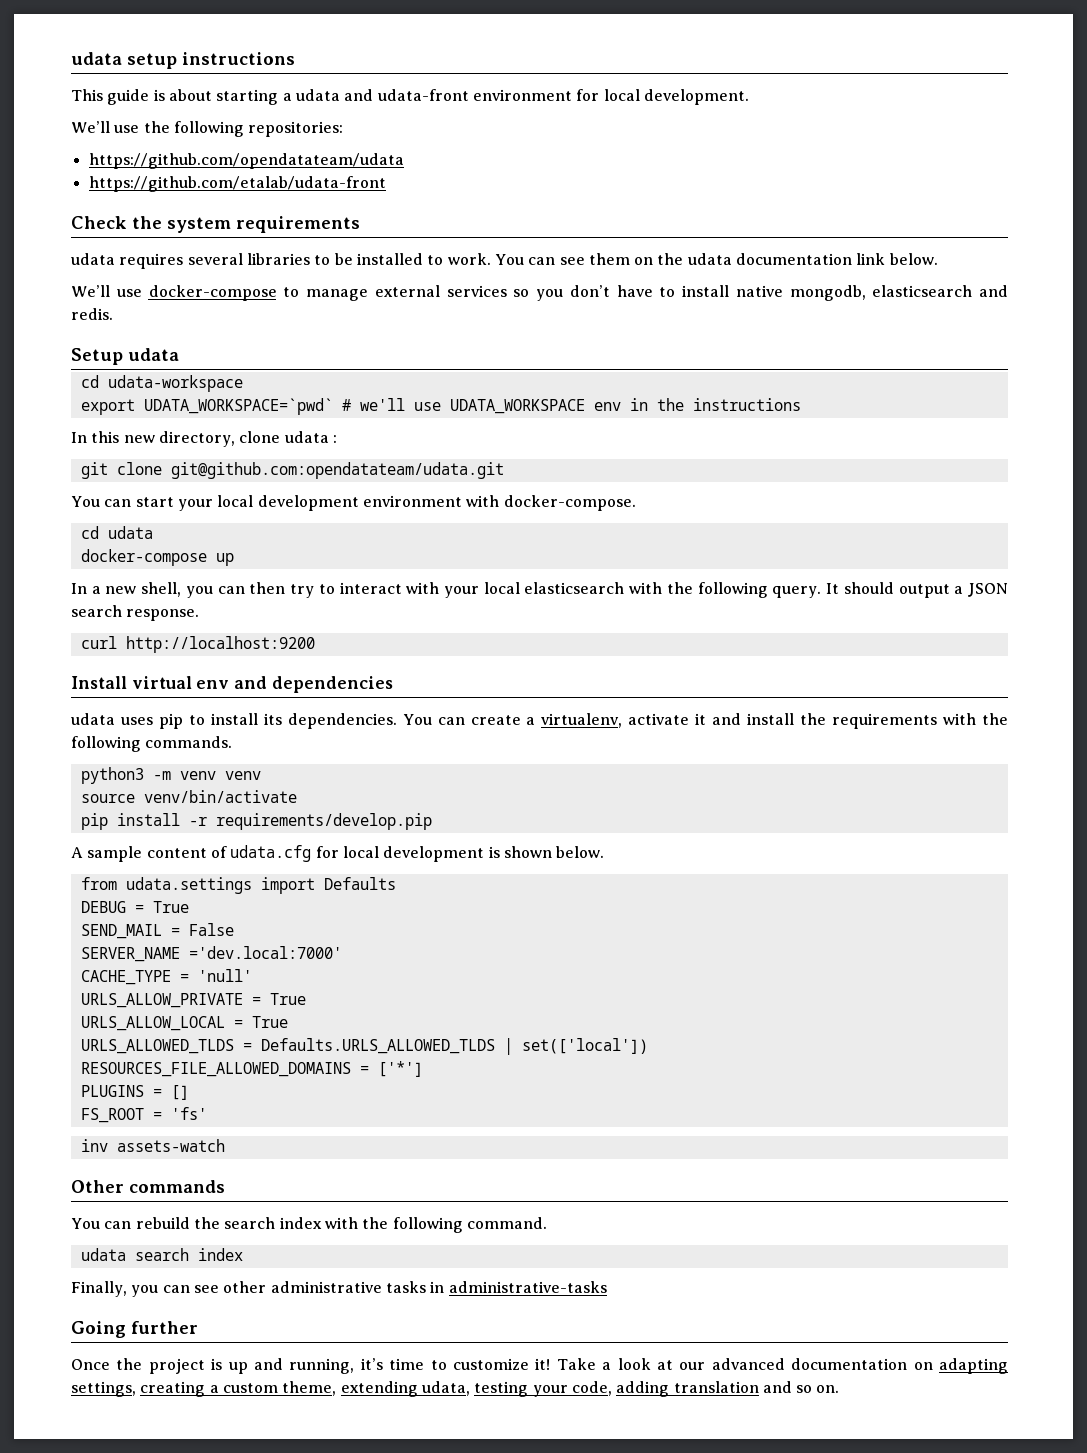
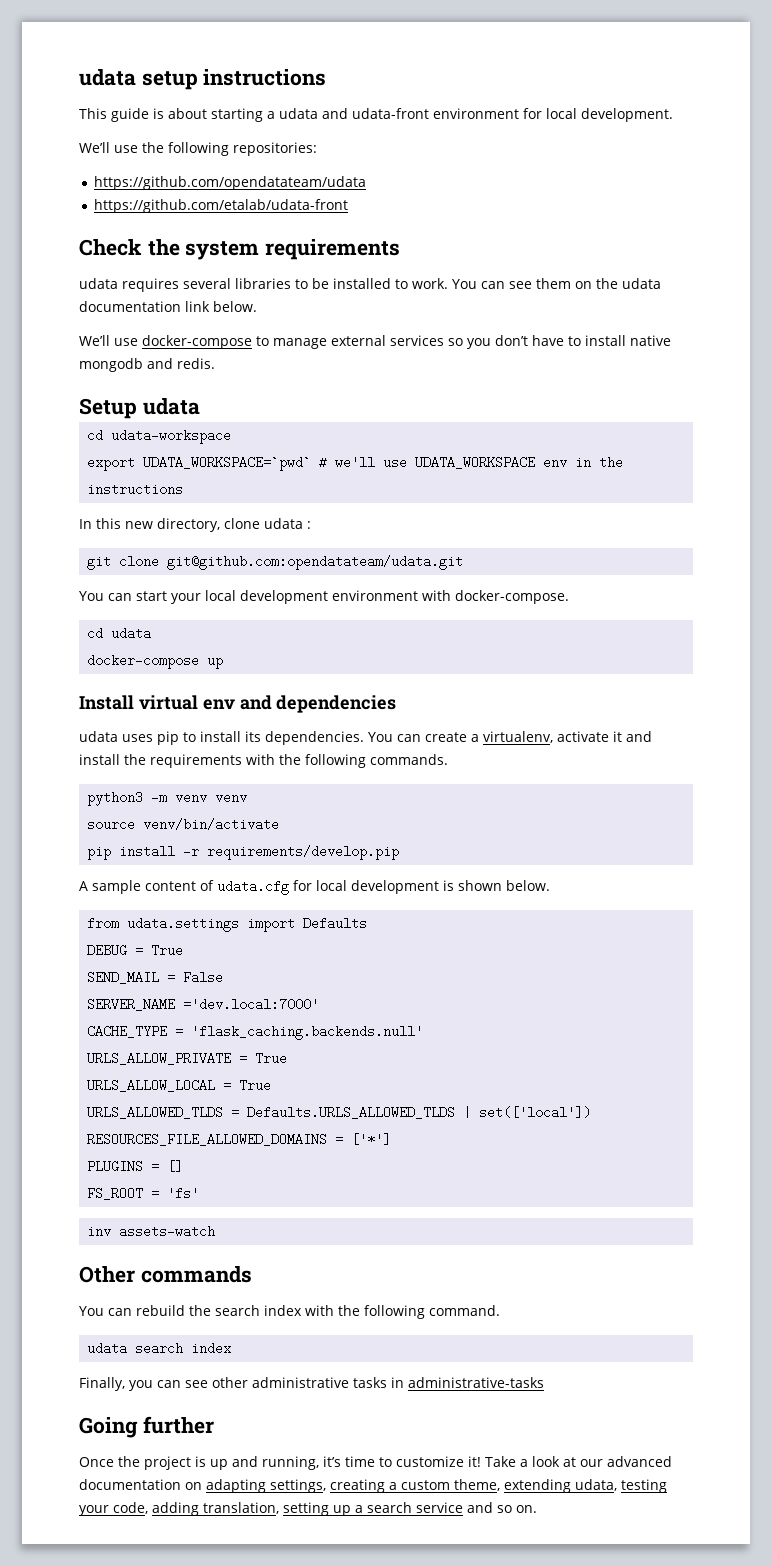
[789,285,973,301] mongodb, elasticsearch -> [79,358,143,372] mongodb
[71,582,1009,598] [71,605,200,621] [80,636,315,653] // In a new shell, you can then try to interact with your local elasticsearch with the following query. It should output a JSON search response. // curl http://localhost:9200 -> (224, 663) none
[197,969,252,982] 'null' -> [191,1025,424,1040] 'flask_caching.backends.null'
[673,1381,759,1393] translation -> [203,1502,463,1516] translation, setting up a search service

